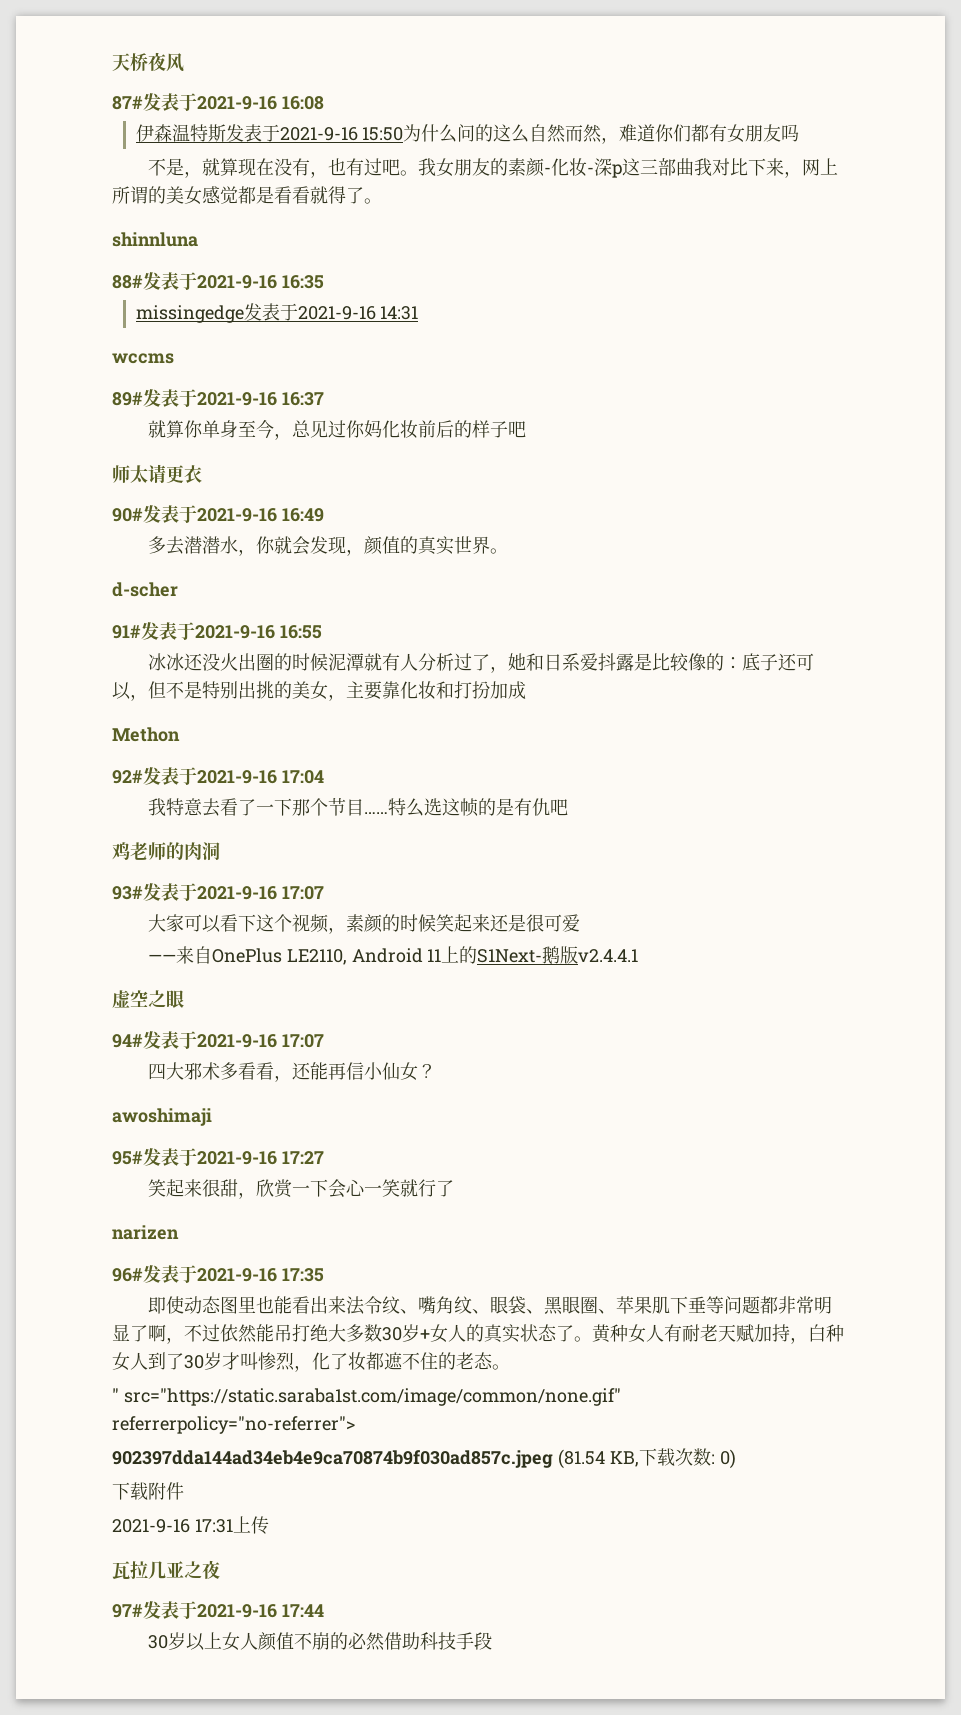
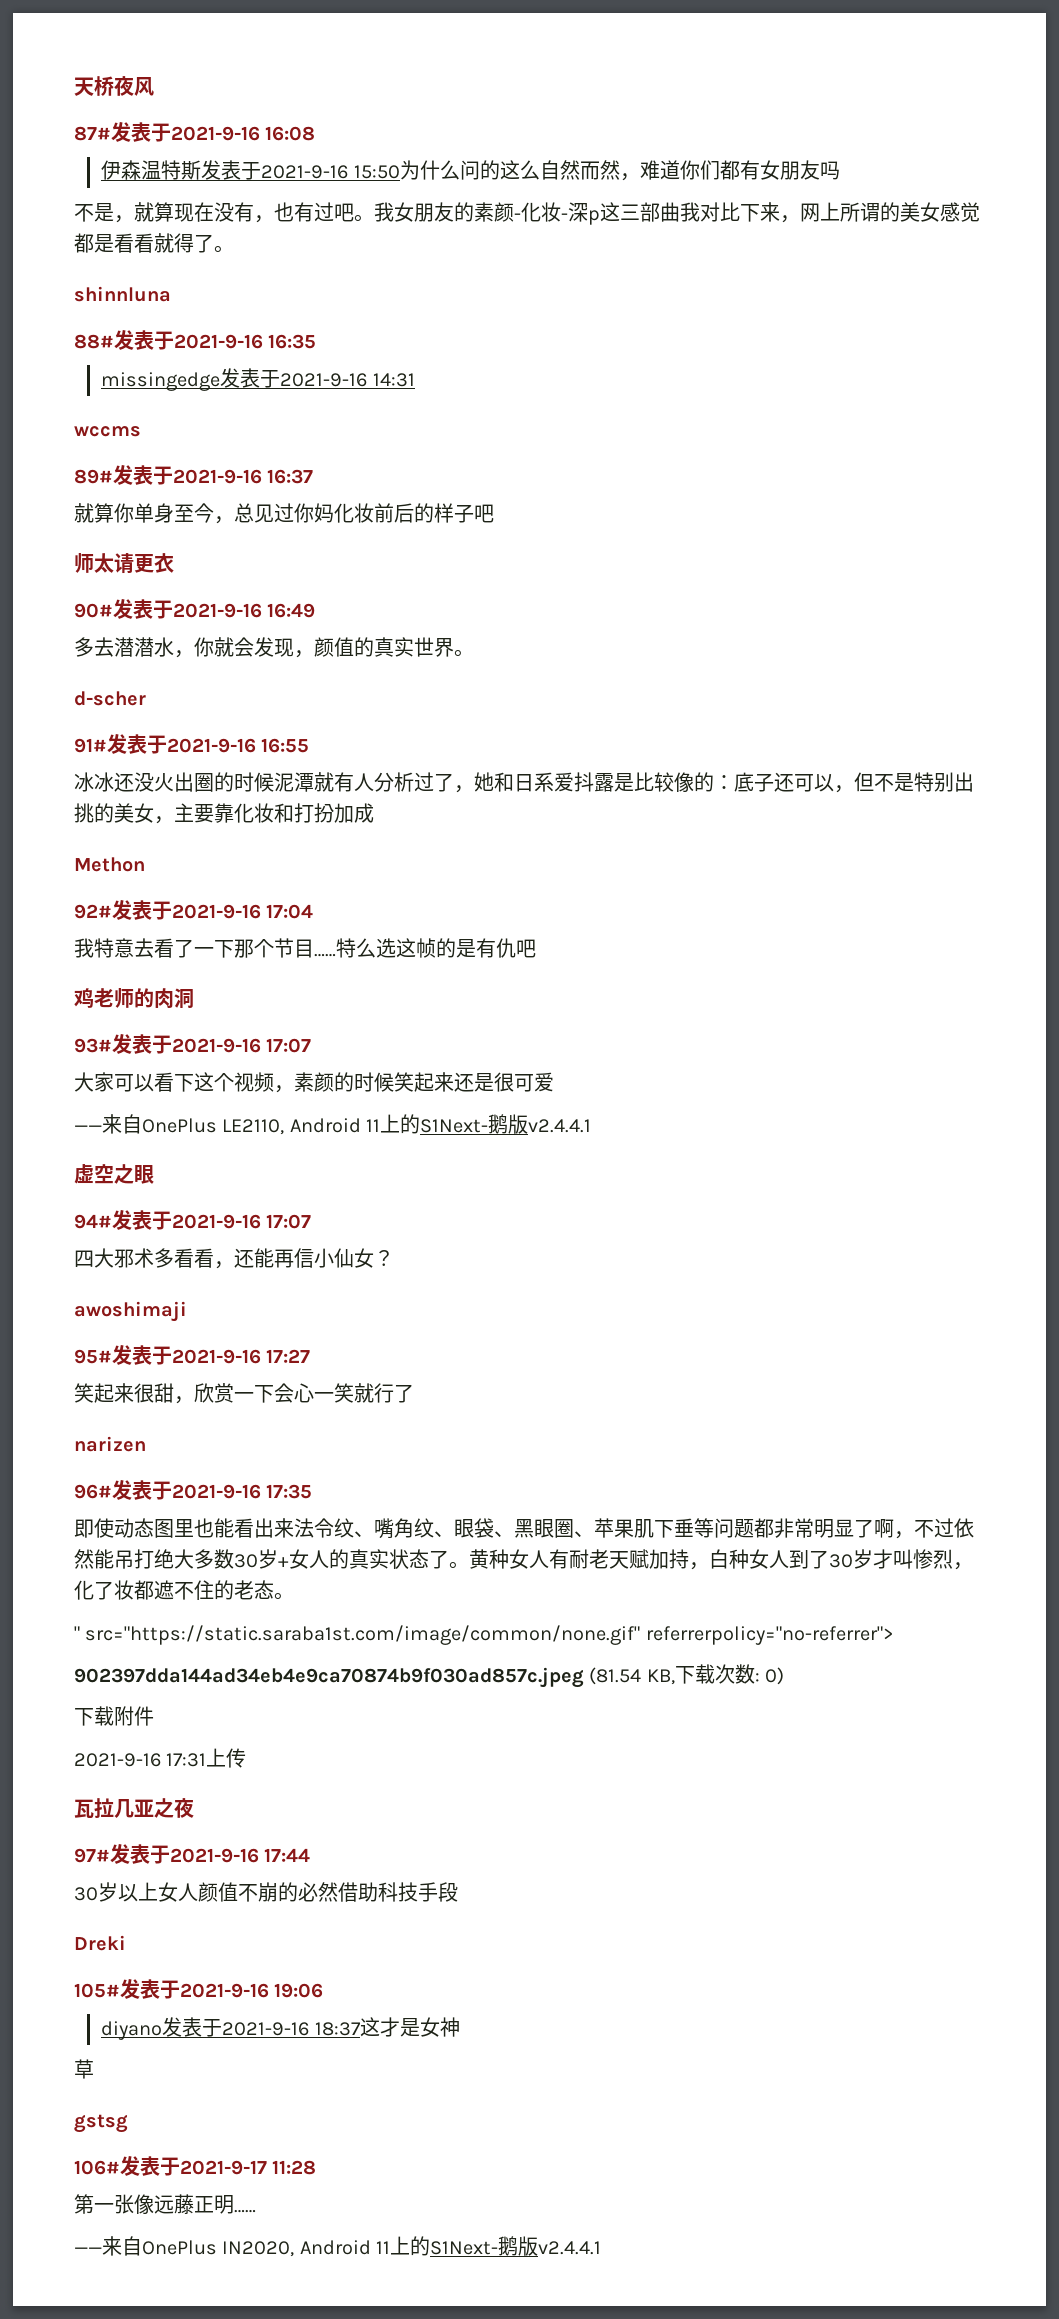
(492, 1641) none -> [74,1935,126,1951] [74,1979,324,1999] [101,2017,460,2040] [74,2059,94,2079] [74,2114,128,2133] [74,2156,317,2176] [74,2194,256,2214] [74,2236,602,2257] // Dreki // 105#发表于2021-9-16 19:06 // diyano发表于2021-9-16 18:37这才是女神 // 草 // gstsg // 106#发表于2021-9-17 11:28 // 第一张像远藤正明…… // ——来自OnePlus IN2020, Android 11上的S1Next-鹅版v2.4.4.1

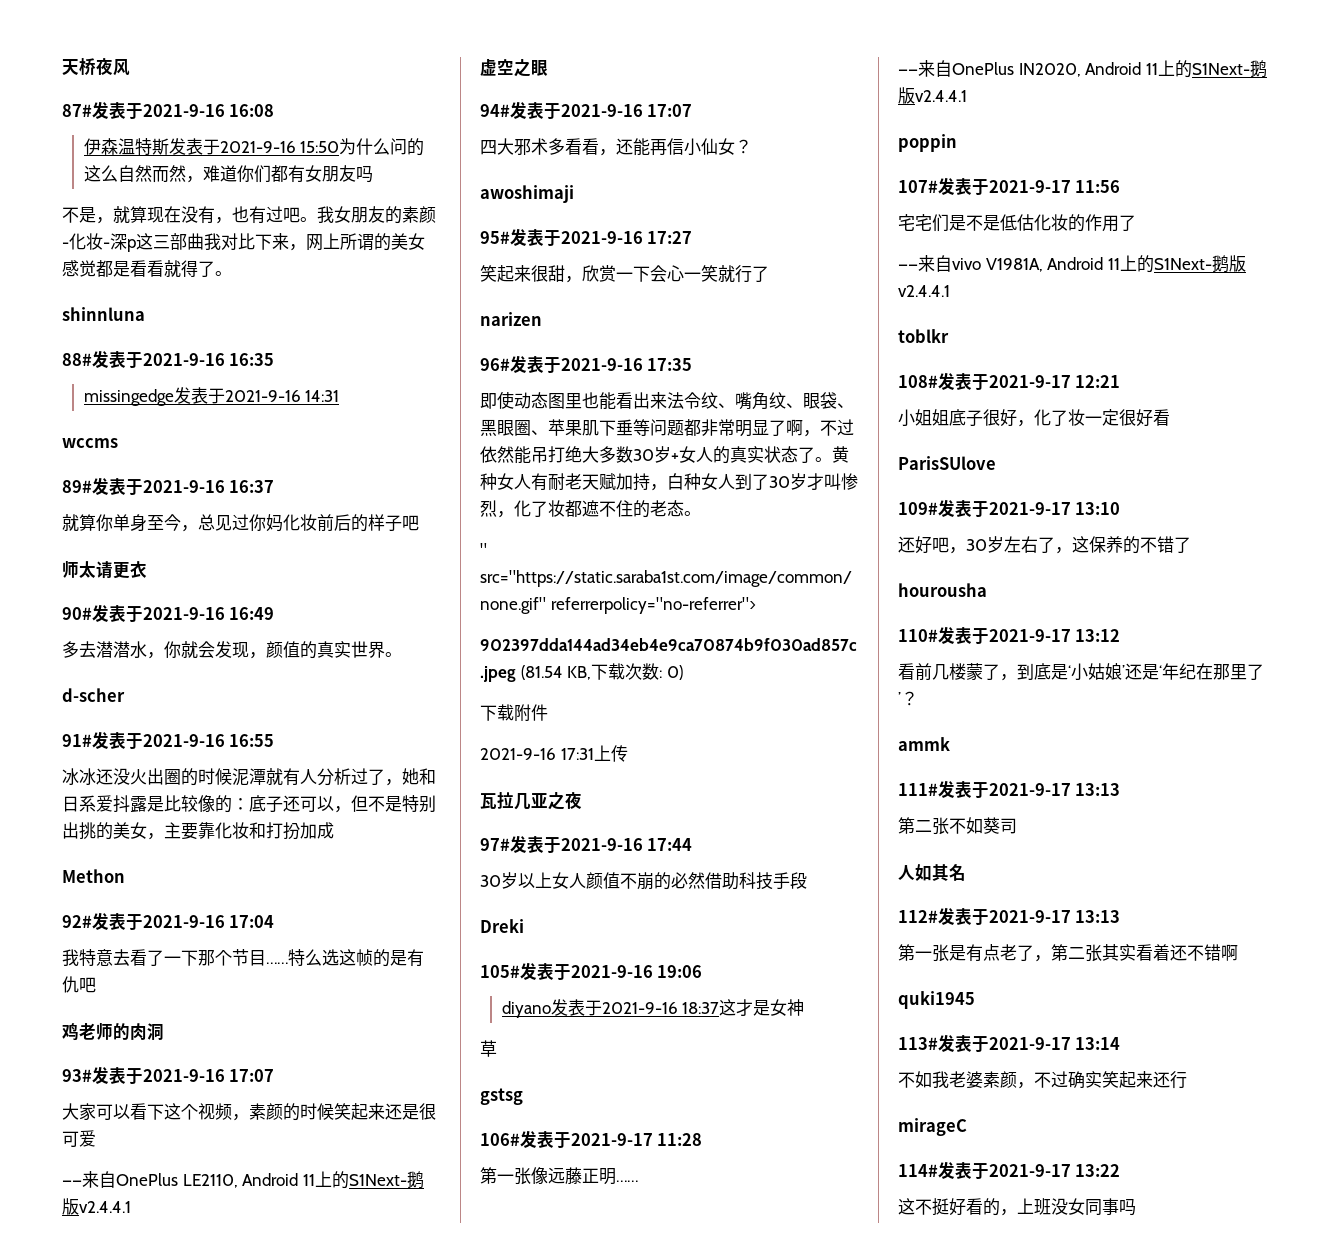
(602, 2248) none -> [898,134,957,152] [898,177,1121,195] [898,214,1136,232] [898,255,1246,273] [898,285,950,297] [898,329,949,343] [898,372,1121,390] [898,409,1170,427] [898,456,996,470] [898,499,1121,517] [898,536,1191,554] [898,583,987,597] [898,626,1121,644] [898,663,1264,681] [898,691,918,706] [898,737,950,751] [898,780,1121,798] [898,817,1017,835] [898,864,966,881] [898,907,1121,925] [898,944,1238,962] [898,991,975,1009] [898,1034,1121,1052] [898,1071,1187,1089] [898,1118,967,1136] [898,1161,1121,1179] [898,1198,1136,1216] // poppin // 107#发表于2021-9-17 11:56 // 宅宅们是不是低估化妆的作用了 // ——来自vivo V1981A, Android 11上的S1Next-鹅版v2.4.4.1 // toblkr // 108#发表于2021-9-17 12:21 // 小姐姐底子很好，化了妆一定很好看 // ParisSUlove // 109#发表于2021-9-17 13:10 // 还好吧，30岁左右了，这保养的不错了 // hourousha // 110#发表于2021-9-17 13:12 // 看前几楼蒙了，到底是‘小姑娘’还是‘年纪在那里了’？ // ammk // 111#发表于2021-9-17 13:13 // 第二张不如葵司 // 人如其名 // 112#发表于2021-9-17 13:13 // 第一张是有点老了，第二张其实看着还不错啊 // quki1945 // 113#发表于2021-9-17 13:14 // 不如我老婆素颜，不过确实笑起来还行 // mirageC // 114#发表于2021-9-17 13:22 // 这不挺好看的，上班没女同事吗

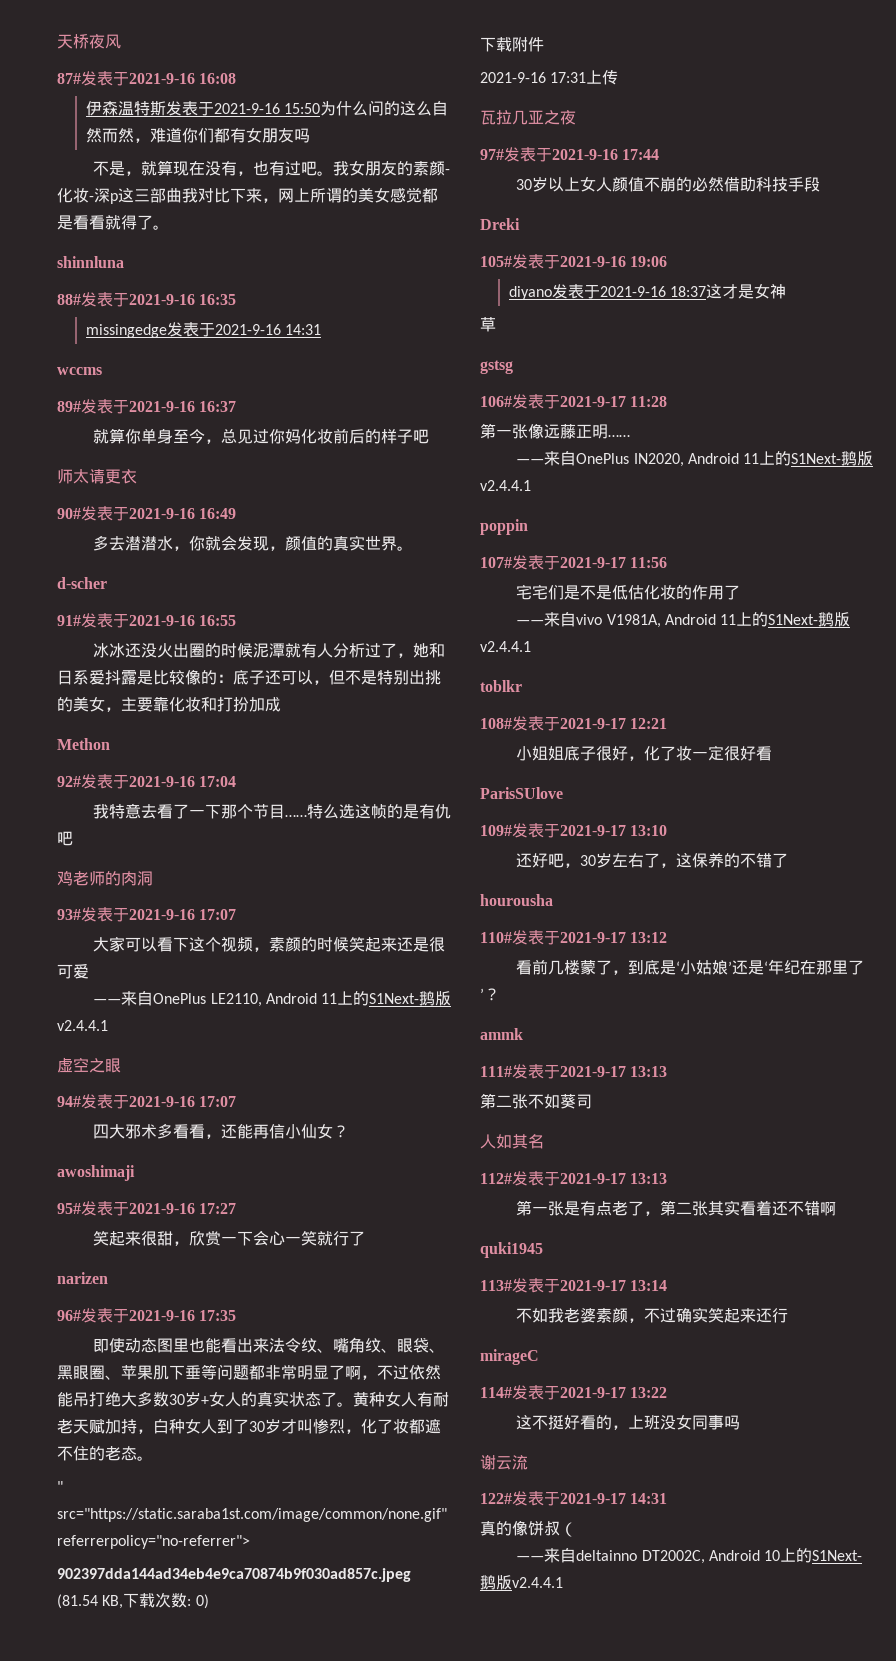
(1136, 1207) none -> [480,1454,528,1470] [480,1491,668,1506] [480,1521,576,1537] [516,1548,863,1564] [480,1575,563,1590] // 谢云流 // 122#发表于2021-9-17 14:31 // 真的像饼叔（ // ——来自deltainno DT2002C, Android 10上的S1Next-鹅版v2.4.4.1

